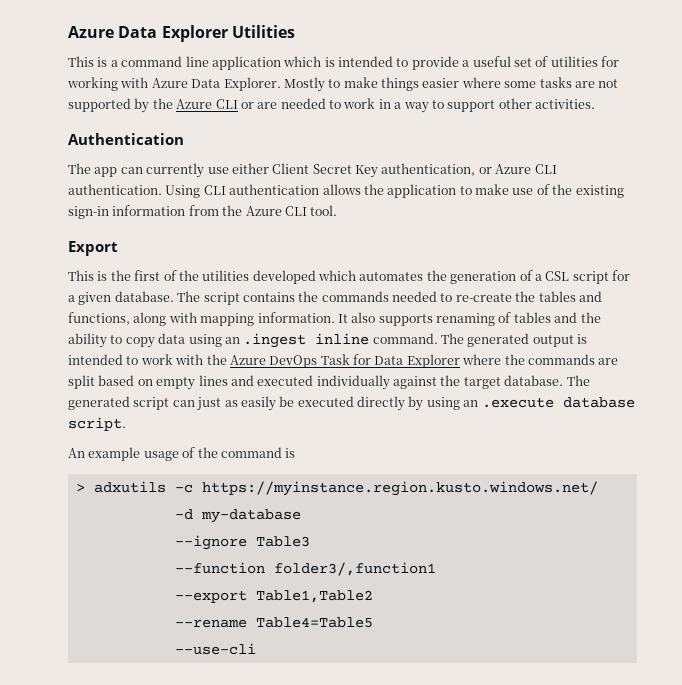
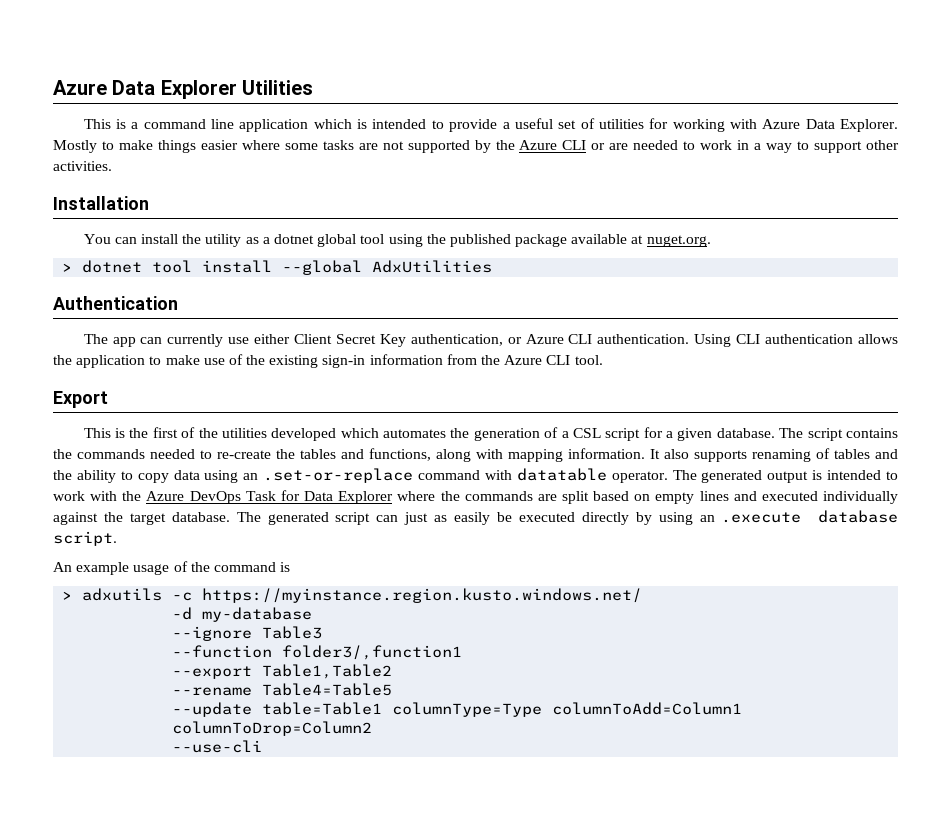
(595, 104) none -> [53,196,149,210] [83,234,711,247] [62,260,493,275] // Installation // You can install the utility as a dotnet global tool using the published package available at nuget.org. // > dotnet tool install --global AdxUtilities
[243,333,438,348] .ingest inline command. -> [263,468,668,483] .set-or-replace command with datatable operator.
(373, 622) none -> [172,702,743,717] [172,721,373,736] // --update table=Table1 columnType=Type columnToAdd=Column1 columnToDrop=Column2

